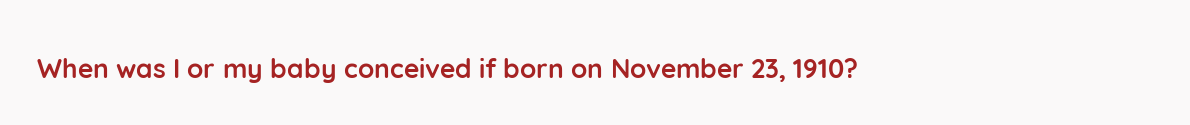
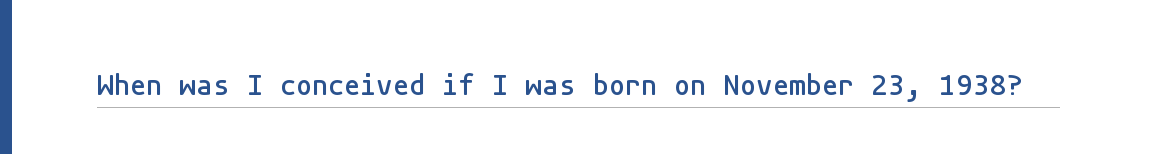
[187,57,498,83] or my baby conceived if -> [280,73,576,95] conceived if I was
[792,58,858,78] 1910? -> [939,75,1023,95] 1938?

